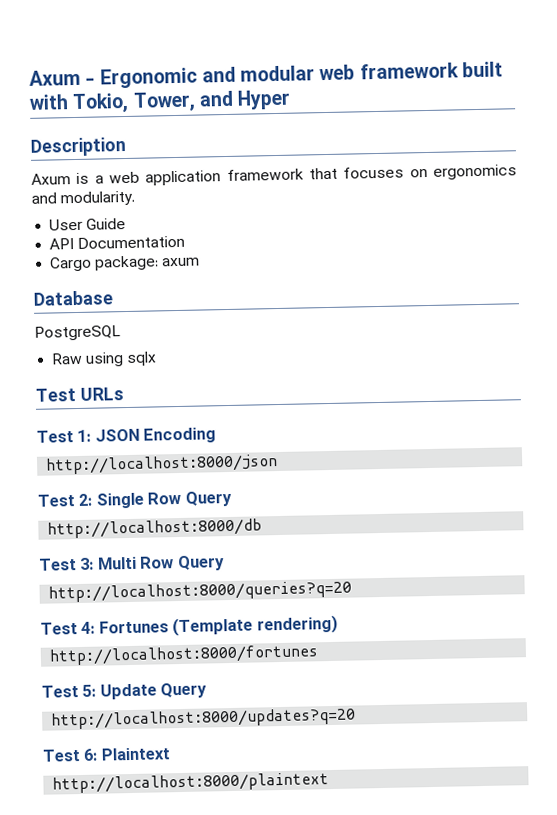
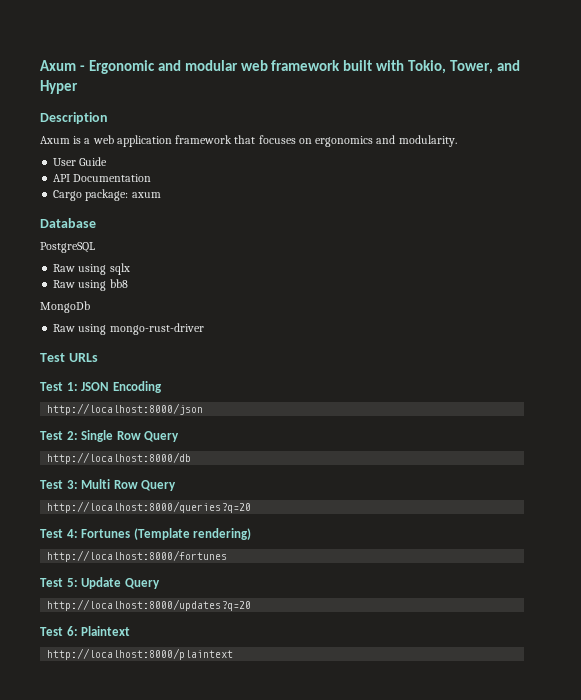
(158, 359) none -> [53,279,128,291] [40,301,90,313] [53,323,204,335] // Raw using bb8 // MongoDb // Raw using mongo-rust-driver

